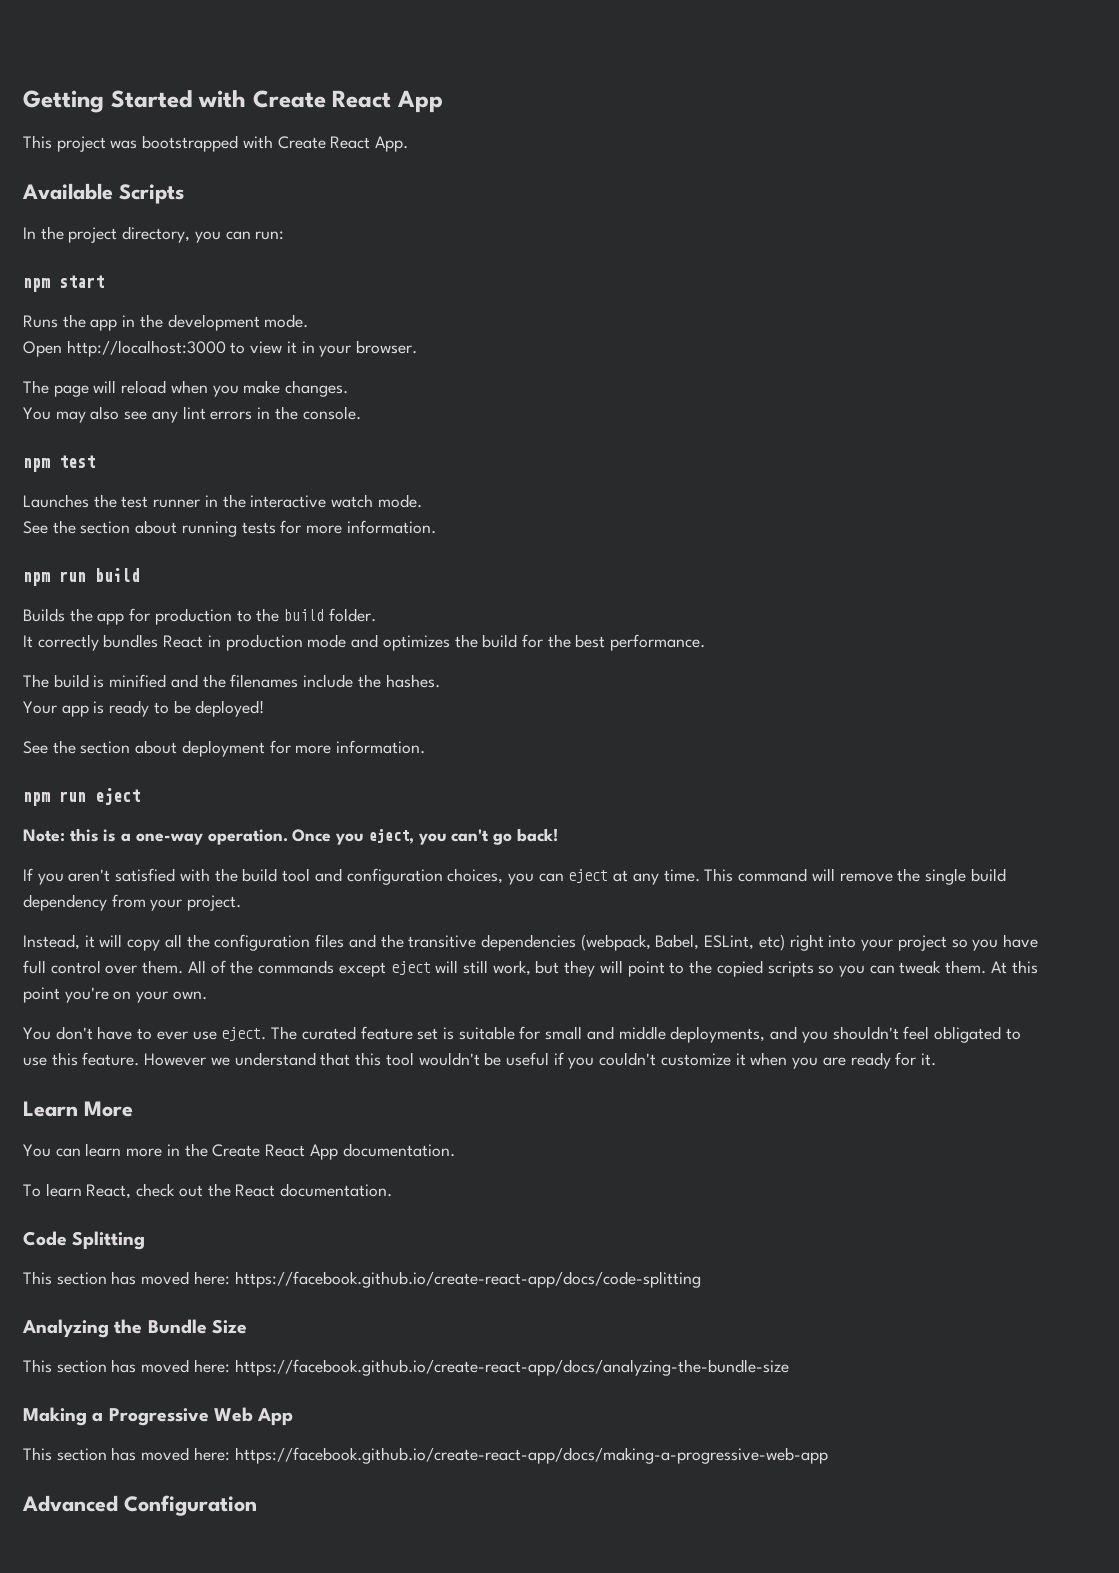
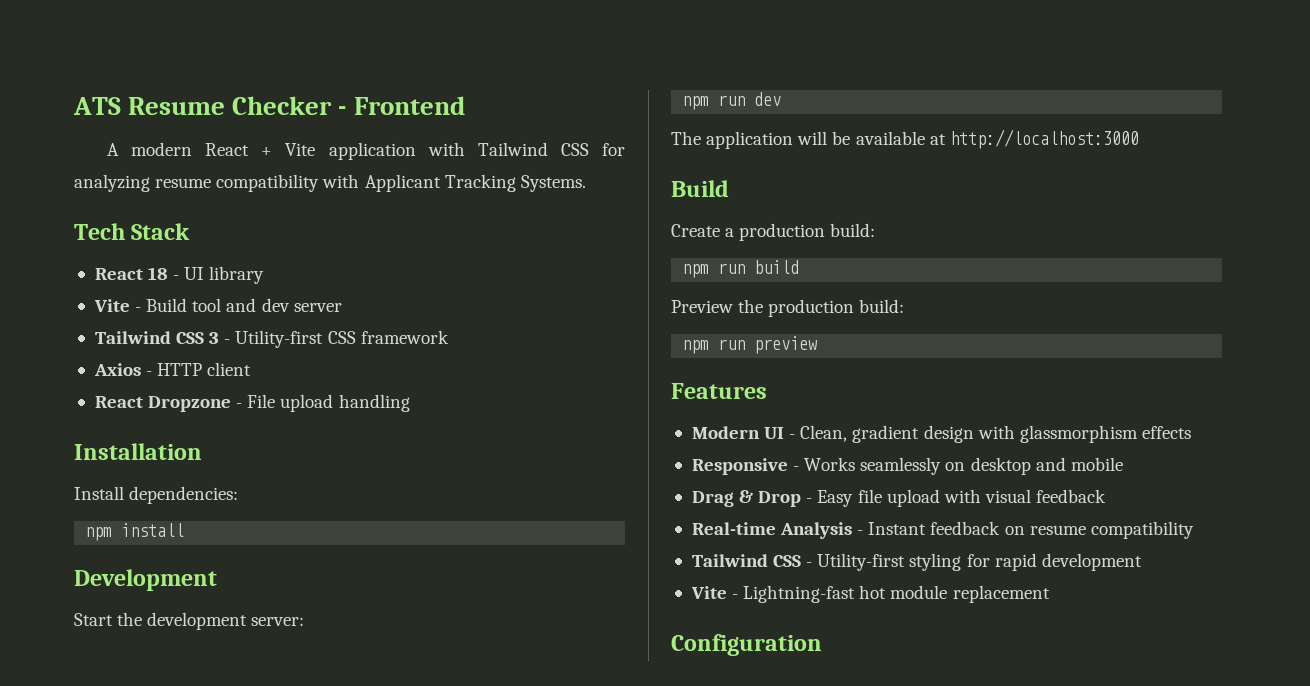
[23,90,444,113] [23,135,409,152] [22,183,184,204] [23,226,285,243] [23,275,104,292] [23,314,309,331] [23,340,418,357] [23,380,349,397] [23,406,361,423] [23,455,95,472] [23,494,422,508] [23,520,436,537] [23,568,140,586] [23,608,376,625] [23,634,706,651] [23,674,440,688] [23,700,265,717] [23,740,426,757] [23,788,140,806] [23,828,558,845] [23,868,1006,885] [23,894,242,911] [23,934,1038,951] [23,960,1038,977] [23,987,207,1003] [23,1026,1021,1043] [23,1052,936,1069] [23,1101,133,1117] [23,1143,455,1160] [23,1183,393,1199] [23,1231,146,1250] [23,1271,701,1288] [22,1319,247,1338] [23,1359,789,1376] [23,1407,294,1426] [23,1447,828,1464] [22,1495,118,1512] Getting Started with Create React App // This project was bootstrapped with Create React App. // Available Scripts // In the project directory, you can run: // npm start // Runs the app in the development mode. // Open http://localhost:3000 to view it in your browser. // The page will reload when you make changes. // You may also see any lint errors in the console. // npm test // Launches the test runner in the interactive watch mode. // See the section about running tests for more information. // npm run build // Builds the app for production to the build folder. // It correctly bundles React in production mode and optimizes the build for the best performance. // The build is minified and the filenames include the hashes. // Your app is ready to be deployed! // See the section about deployment for more information. // npm run eject // Note: this is a one-way operation. Once you eject, you can't go back! // If you aren't satisfied with the build tool and configuration choices, you can eject at any time. This command will remove the single build dependency from your project. // Instead, it will copy all the configuration files and the transitive dependencies (webpack, Babel, ESLint, etc) right into your project so you have full control over them. All of the commands except eject will still work, but they will point to the copied scripts so you can tweak them. At this point you're on your own. // You don't have to ever use eject. The curated feature set is suitable for small and middle deployments, and you shouldn't feel obligated to use this feature. However we understand that this tool wouldn't be useful if you couldn't customize it when you are ready for it. // Learn More // You can learn more in the Create React App documentation. // To learn React, check out the React documentation. // Code Splitting // This section has moved here: https://facebook.github.io/create-react-app/docs/code-splitting // Analyzing the Bundle Size // This section has moved here: https://facebook.github.io/create-react-app/docs/analyzing-the-bundle-size // Making a Progressive Web App // This section has moved here: https://facebook.github.io/create-react-app/docs/making-a-progressive-web-app // Advanced -> [73,96,465,115] [107,142,625,160] [74,174,586,192] [74,223,191,240] [94,266,265,284] [93,298,342,312] [94,330,449,348] [93,362,252,376] [94,394,410,412] [74,443,202,460] [74,486,239,504] [85,523,185,541] [74,569,217,591] [74,612,305,630] [682,92,782,110] [671,129,1139,149] [671,180,729,197] [671,223,876,241] [682,260,800,278] [671,299,905,317] [682,336,818,354] [671,383,767,399] [691,425,1191,443] [691,457,1123,475] [691,489,1107,507] [691,521,1194,539] [691,553,1142,571] [690,585,1050,603] ATS Resume Checker - Frontend // A modern React + Vite application with Tailwind CSS for analyzing resume compatibility with Applicant Tracking Systems. // Tech Stack // React 18 - UI library // Vite - Build tool and dev server // Tailwind CSS 3 - Utility-first CSS framework // Axios - HTTP client // React Dropzone - File upload handling // Installation // Install dependencies: // npm install // Development // Start the development server: // npm run dev // The application will be available at http://localhost:3000 // Build // Create a production build: // npm run build // Preview the production build: // npm run preview // Features // Modern UI - Clean, gradient design with glassmorphism effects // Responsive - Works seamlessly on desktop and mobile // Drag & Drop - Easy file upload with visual feedback // Real-time Analysis - Instant feedback on resume compatibility // Tailwind CSS - Utility-first styling for rapid development // Vite - Lightning-fast hot module replacement //

